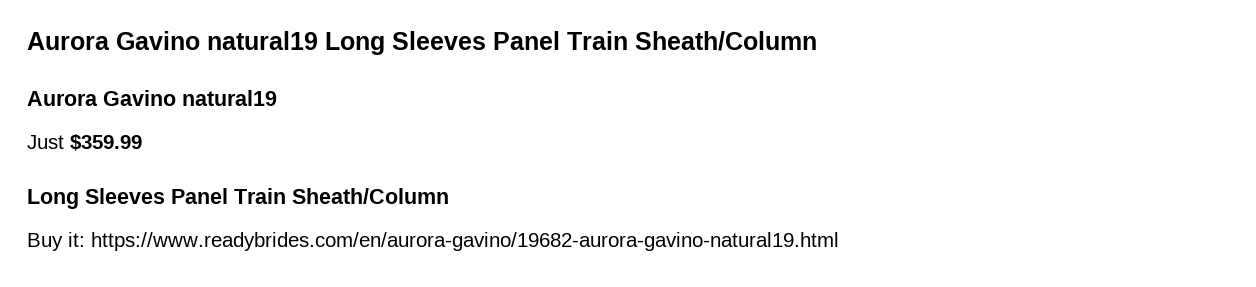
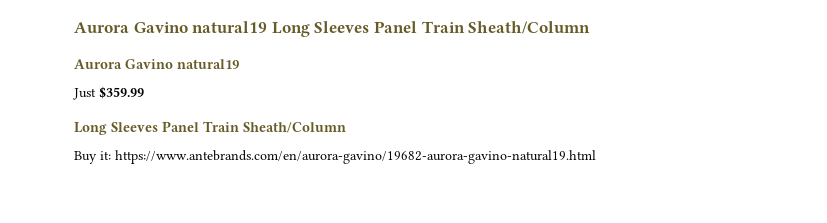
[91,232,839,251] https://www.readybrides.com/en/aurora-gavino/19682-aurora-gavino-natural19.html -> [115,150,596,164] https://www.antebrands.com/en/aurora-gavino/19682-aurora-gavino-natural19.html

